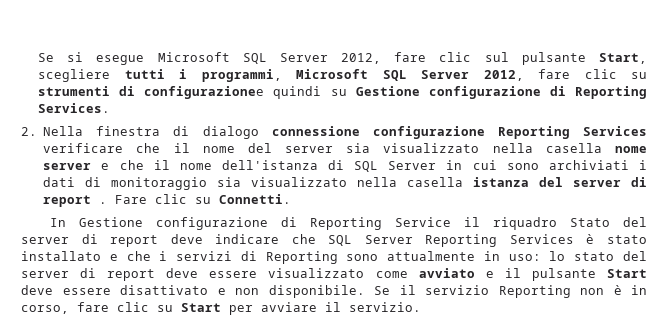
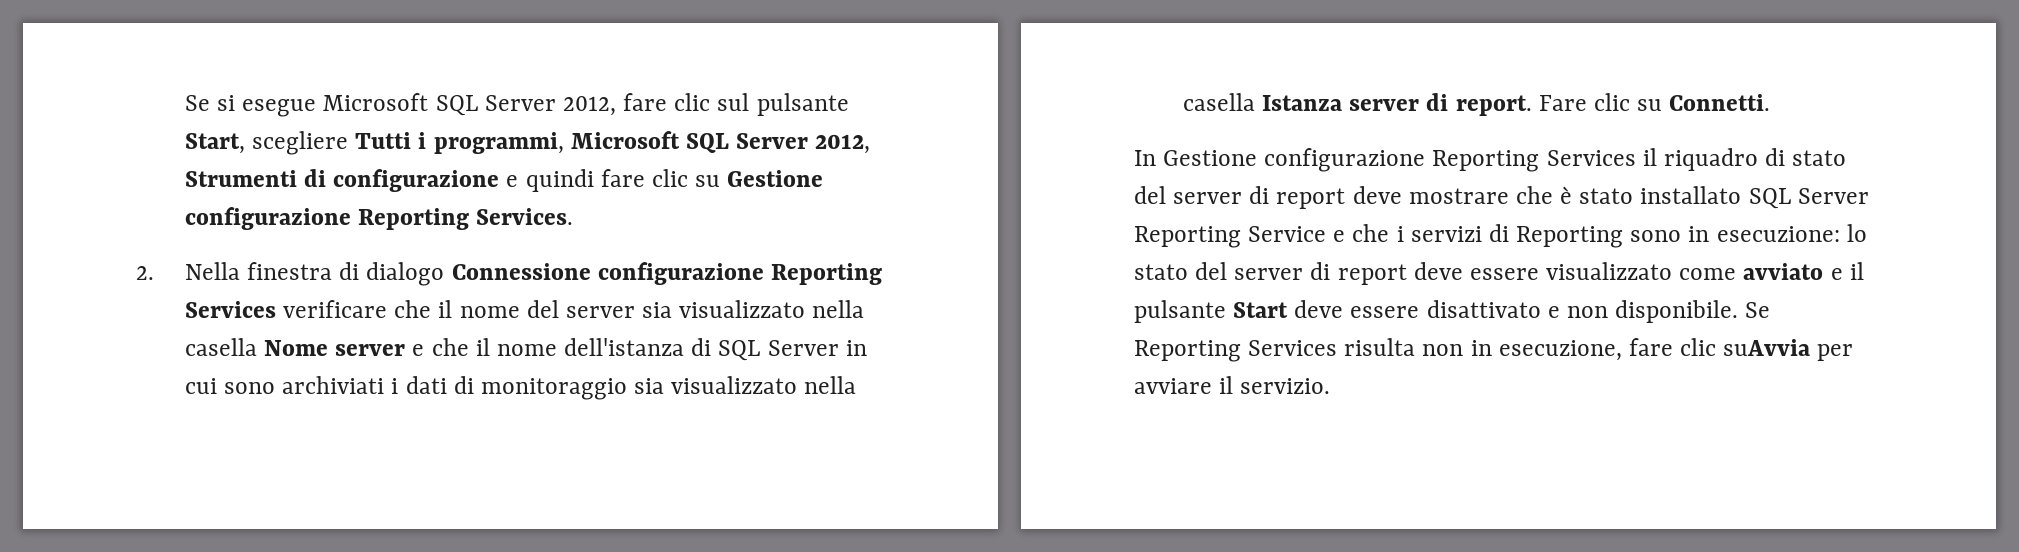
[124,69,165,79] tutti -> [355,132,412,149] Tutti
[538,69,647,79] [38,86,322,99] fare clic su strumenti di configurazionee quindi -> [185,169,688,192] Strumenti di configurazione e quindi fare clic
[549,86,566,96] di -> (352, 218) none
[271,126,360,136] connessione -> [451,263,591,280] Connessione
[615,146,647,153] nome -> [264,340,329,356] Nome
[473,177,648,187] [43,195,108,207] istanza del server di report . -> [1262,93,1532,116] Istanza server di report.
[280,217,647,230] [21,234,647,247] [21,251,101,261] di Reporting Service il riquadro Stato del server di report deve indicare che SQL Server Reporting Services è stato installato -> [1432,148,1847,172] [1134,186,1869,209] [1134,226,1327,248] Reporting Services il riquadro di stato del server di report deve mostrare che è stato installato SQL Server Reporting Service
[387,251,541,261] attualmente in uso: -> [1688,226,1840,242] in esecuzione:
[399,285,647,298] [21,302,221,314] il servizio Reporting non è in corso, fare clic su Start -> [1134,338,1811,362] Reporting Services risulta non in esecuzione, fare clic suAvvia

